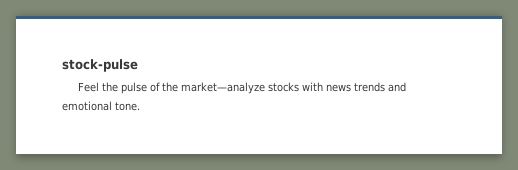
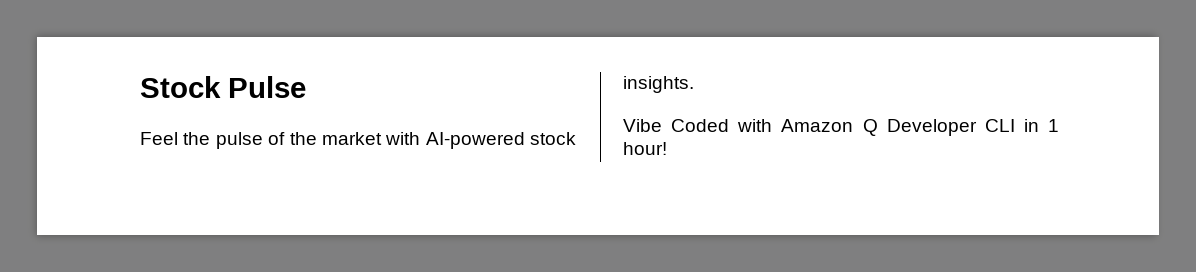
[62,59,138,72] stock-pulse -> [140,76,306,98] Stock Pulse
[181,82,407,94] [62,101,140,111] market—analyze stocks with news trends and emotional tone. -> [321,132,576,149] [623,76,694,93] [623,119,1059,136] [623,142,667,155] market with AI-powered stock insights. // Vibe Coded with Amazon Q Developer CLI in 1 hour!

